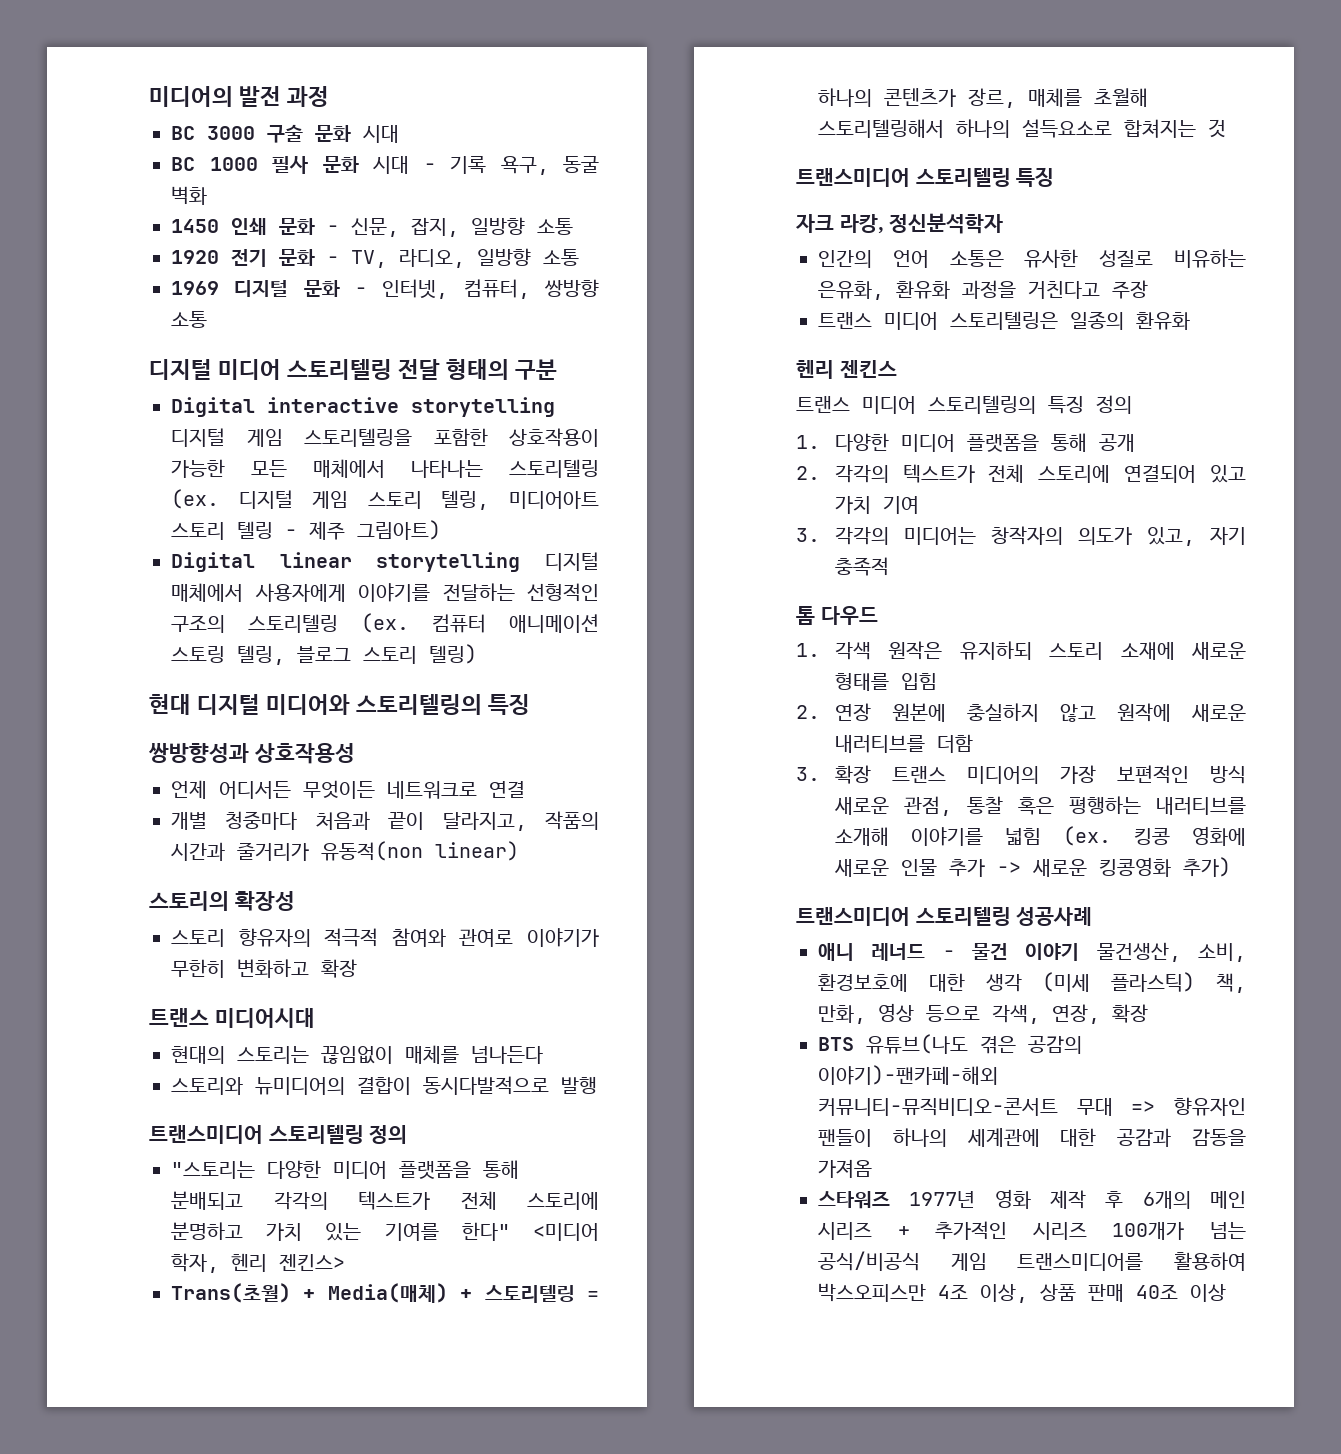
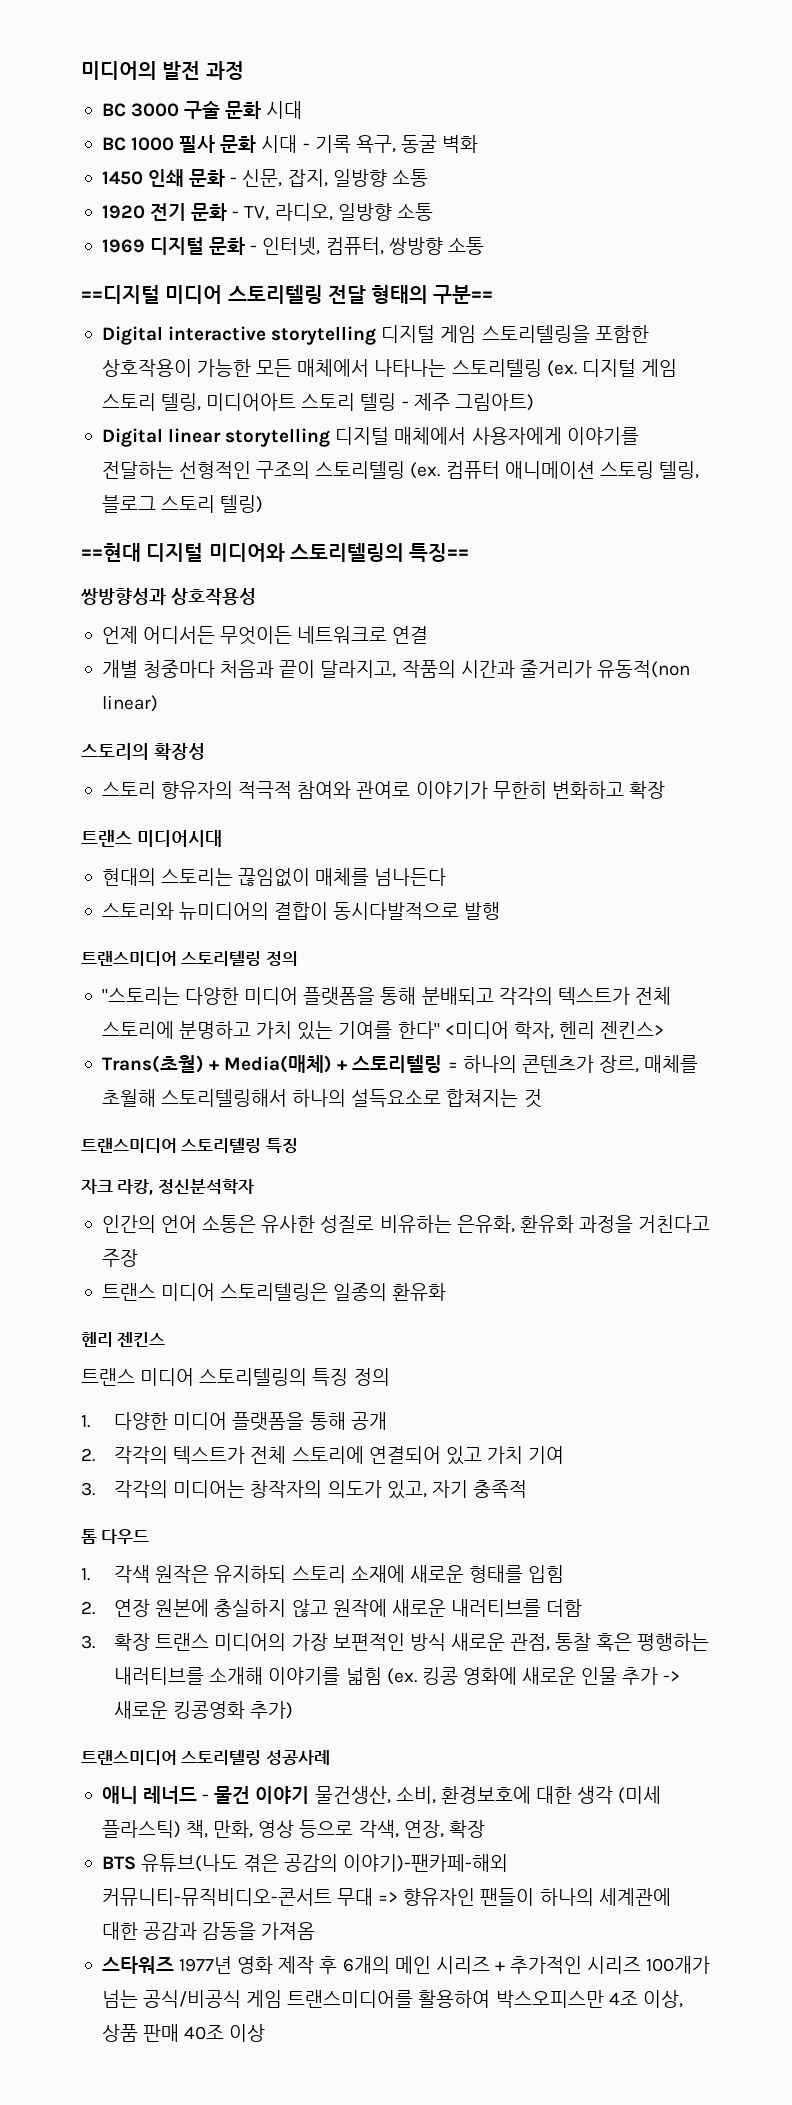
[149,359,212,380] 디지털 -> [81,285,160,304] ==디지털
[515,359,558,380] 구분 -> [433,285,494,304] 구분==
[149,694,191,715] 현대 -> [81,543,141,562] ==현대
[488,694,531,715] 특징 -> [409,543,470,562] 특징==

